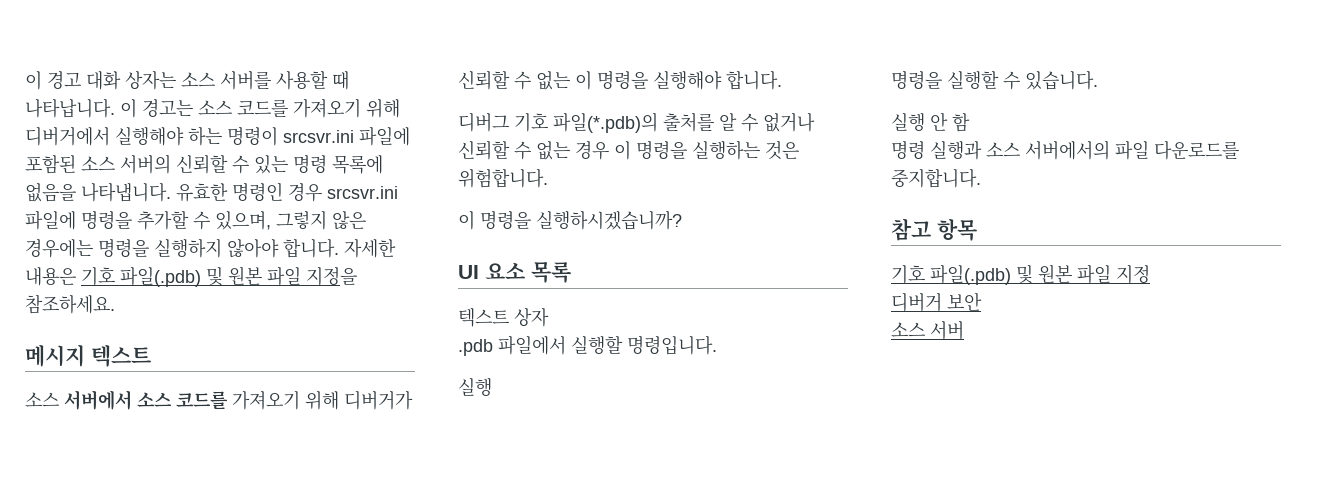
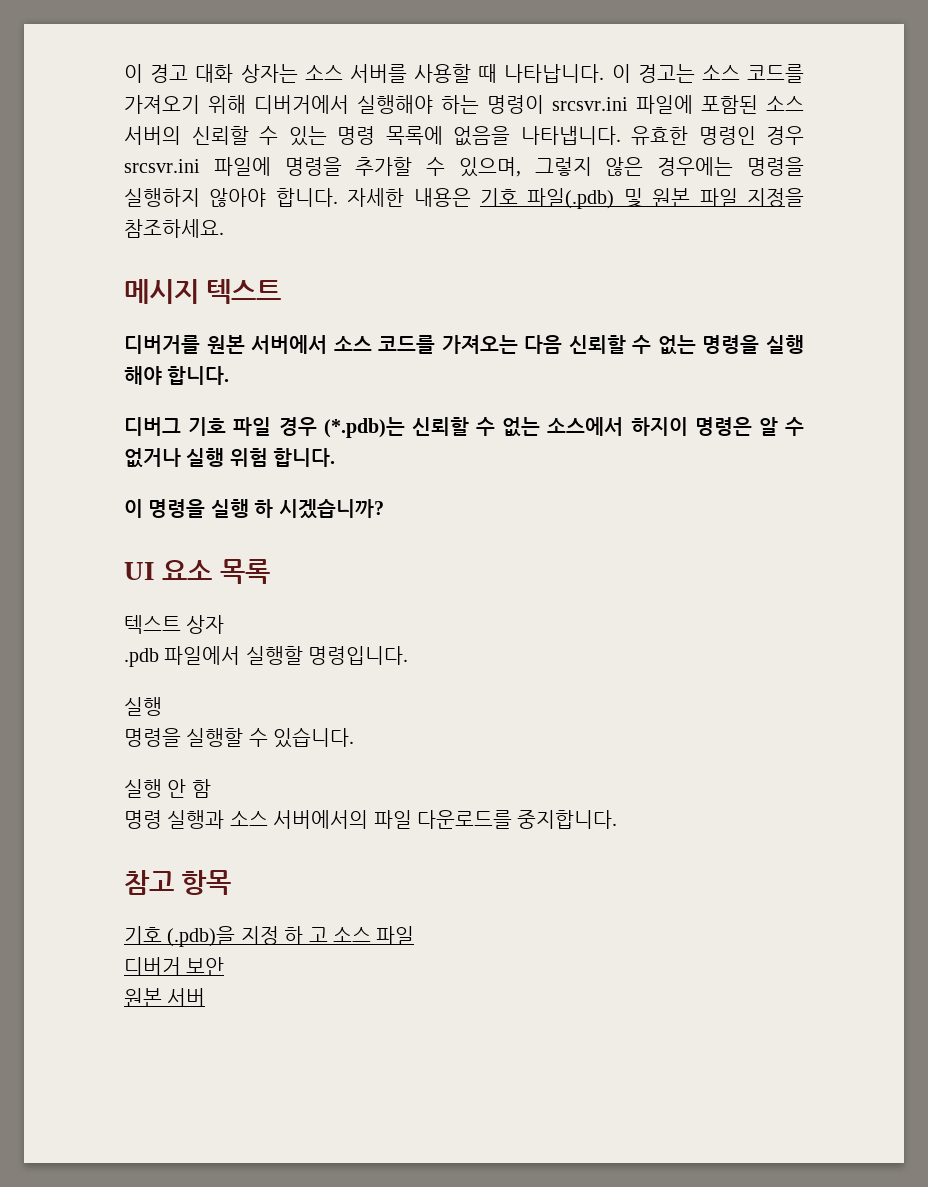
[25,392,59,407] 소스 -> [124,335,245,354] 디버거를 원본
[232,390,413,410] [458,70,782,90] [458,112,815,133] [458,140,799,160] [458,168,548,188] [458,210,682,230] 가져오기 위해 디버거가 신뢰할 수 없는 이 명령을 실행해야 합니다. // 디버그 기호 파일(*.pdb)의 출처를 알 수 없거나 신뢰할 수 없는 경우 이 명령을 실행하는 것은 위험합니다. // 이 명령을 실행하시겠습니까? -> [441,335,804,355] [124,366,230,385] [124,417,804,438] [124,448,336,468] [124,499,384,519] 가져오는 다음 신뢰할 수 없는 명령을 실행 해야 합니다. // 디버그 기호 파일 경우 (*.pdb)는 신뢰할 수 없는 소스에서 하지이 명령은 알 수 없거나 실행 위험 합니다. // 이 명령을 실행 하 시겠습니까?
[930,264,1150,285] 파일(.pdb) 및 원본 파일 지정 -> [167,926,415,947] (.pdb)을 지정 하 고 소스 파일
[891,322,925,337] 소스 -> [124,988,162,1007] 원본

